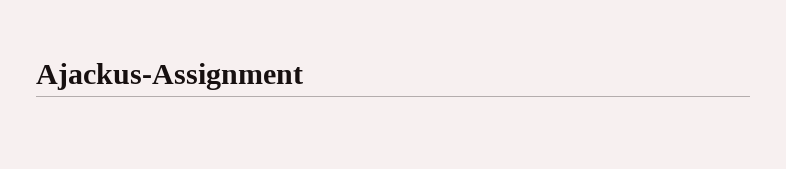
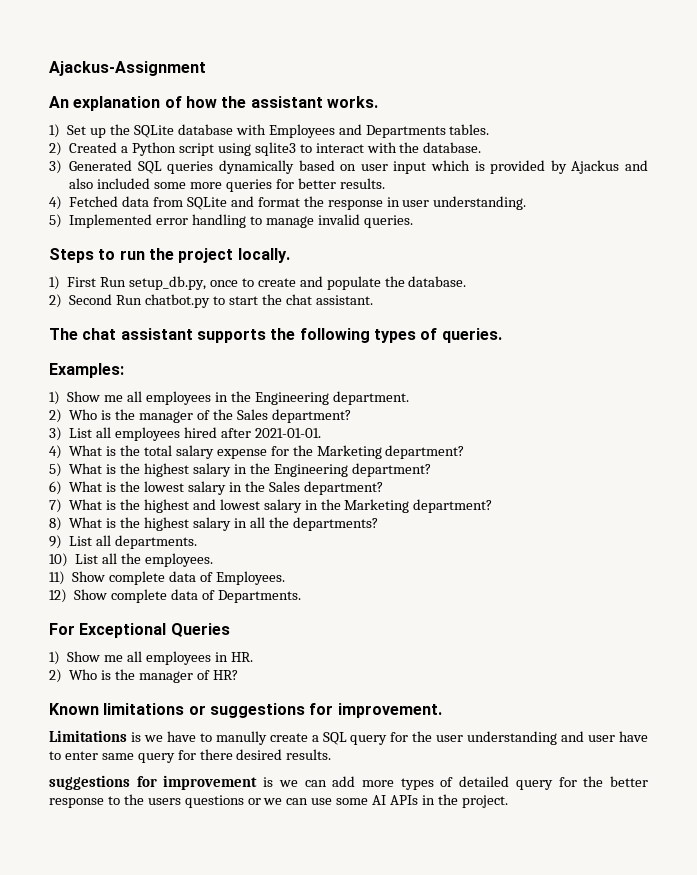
(303, 76) none -> [49,96,378,111] [49,124,490,138] [49,142,482,156] [49,160,648,174] [69,178,385,192] [49,196,527,210] [49,214,413,228] [49,248,290,263] [49,276,467,290] [49,294,373,308] [49,328,502,343] [49,363,124,378] [49,391,409,405] [49,409,351,423] [49,427,321,441] [49,445,465,459] [49,463,431,477] [49,481,383,495] [49,499,493,513] [49,517,378,531] [49,535,198,549] [49,553,213,567] [49,571,285,585] [49,589,301,603] [49,623,230,638] [49,651,253,665] [49,669,238,683] [49,703,442,718] [49,730,648,745] [49,749,332,763] [49,775,648,790] [49,794,508,808] // An explanation of how the assistant works. // 1) Set up the SQLite database with Employees and Departments tables. // 2) Created a Python script using sqlite3 to interact with the database. // 3) Generated SQL queries dynamically based on user input which is provided by Ajackus and also included some more queries for better results. // 4) Fetched data from SQLite and format the response in user understanding. // 5) Implemented error handling to manage invalid queries. // Steps to run the project locally. // 1) First Run setup_db.py, once to create and populate the database. // 2) Second Run chatbot.py to start the chat assistant. // The chat assistant supports the following types of queries. // Examples: // 1) Show me all employees in the Engineering department. // 2) Who is the manager of the Sales department? // 3) List all employees hired after 2021-01-01. // 4) What is the total salary expense for the Marketing department? // 5) What is the highest salary in the Engineering department? // 6) What is the lowest salary in the Sales department? // 7) What is the highest and lowest salary in the Marketing department? // 8) What is the highest salary in all the departments? // 9) List all departments. // 10) List all the employees. // 11) Show complete data of Employees. // 12) Show complete data of Departments. // For Exceptional Queries // 1) Show me all employees in HR. // 2) Who is the manager of HR? // Known limitations or suggestions for improvement. // Limitations is we have to manully create a SQL query for the user understanding and user have to enter same query for there desired results. // suggestions for improvement is we can add more types of detailed query for the better response to the users questions or we can use some AI APIs in the project.

